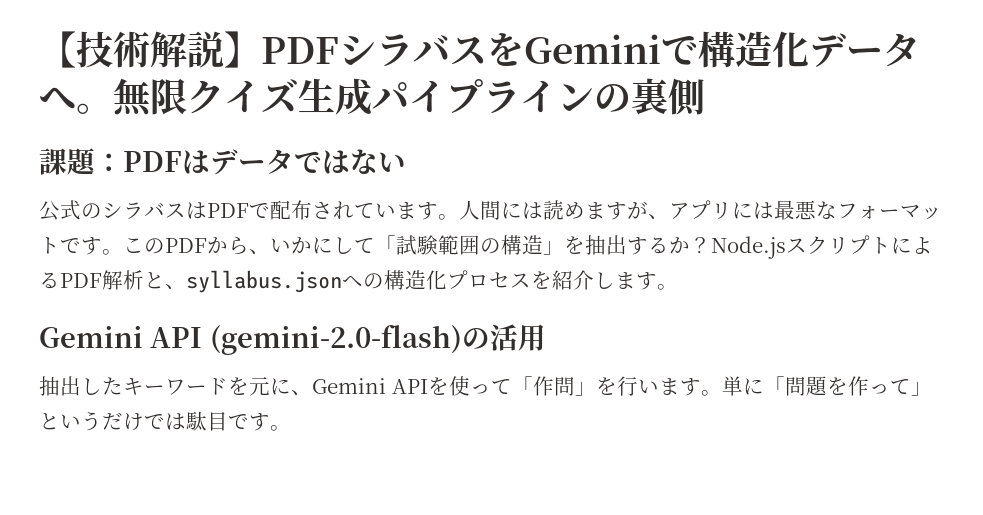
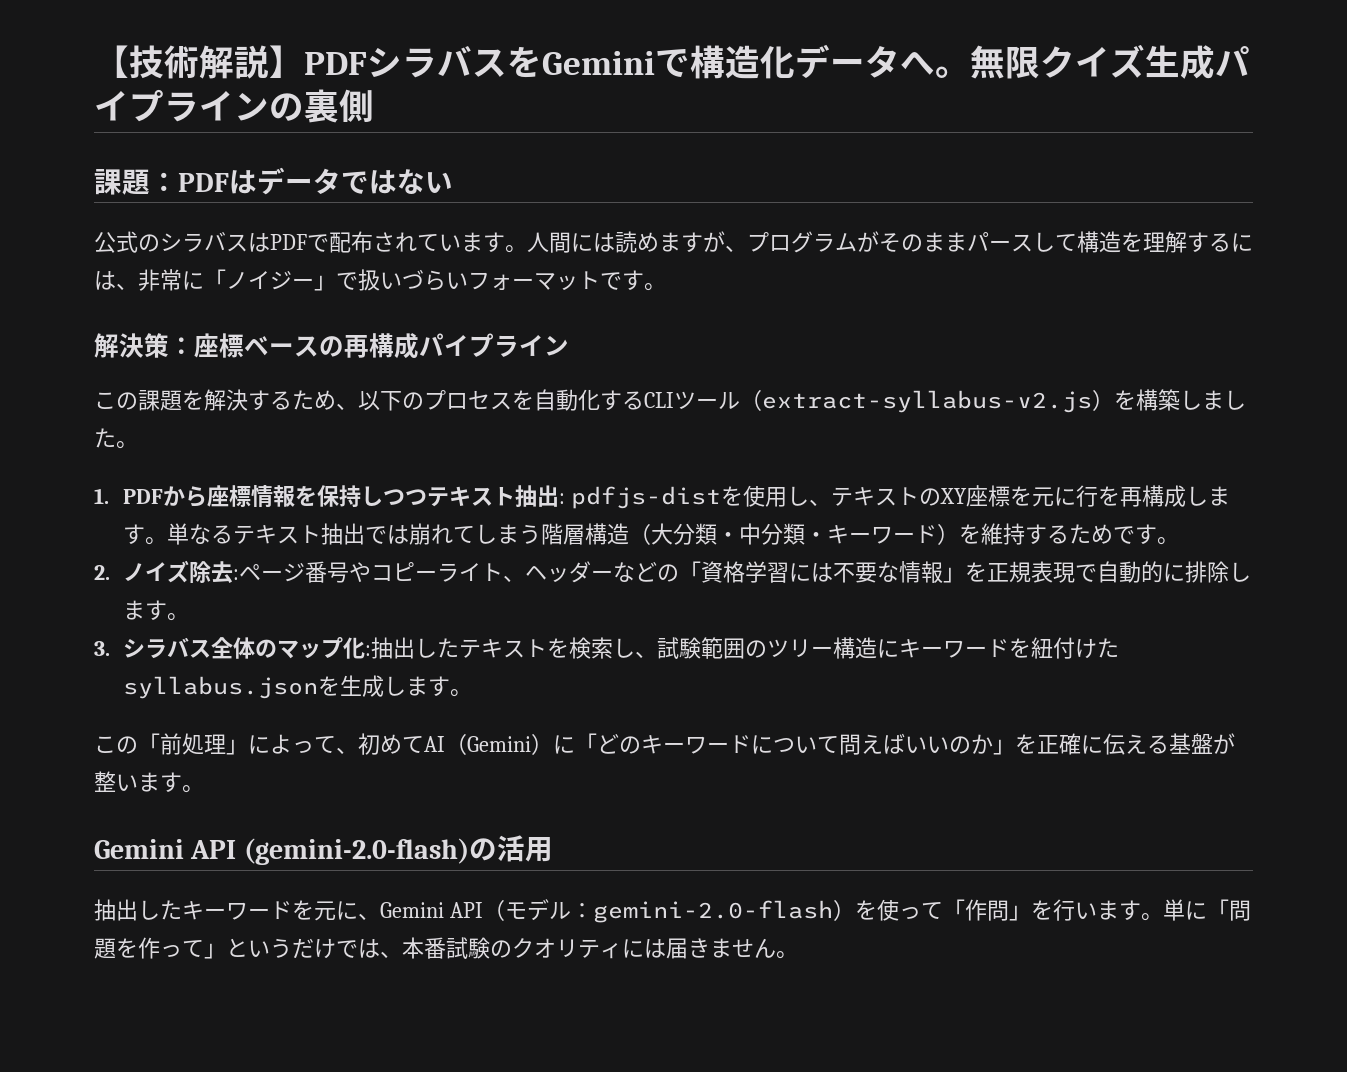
[669,200,837,220] アプリには最悪な -> [747,231,1253,253] [94,269,468,291] プログラムがそのままパースして構造を理解するには、非常に「ノイジー」で扱いづらい
[123,235,933,259] [39,270,615,293] このPDFから、いかにして「試験範囲の構造」を抽出するか？Node.jsスクリプトによるPDF解析と、syllabus.jsonへの構造化プロセスを紹介し -> [94,333,569,359] [94,389,1246,413] [94,428,138,449] [94,485,1231,509] [123,523,1180,545] [94,560,1252,584] [123,600,190,621] [94,637,1120,660] [123,675,473,699] [94,733,1235,755] [94,771,138,792] // 解決策：座標ベースの再構成パイプライン // この課題を解決するため、以下のプロセスを自動化するCLIツール（extract-syllabus-v2.js）を構築しました。 // 1. PDFから座標情報を保持しつつテキスト抽出: pdfjs-distを使用し、テキストのXY座標を元に行を再構成します。単なるテキスト抽出では崩れてしまう階層構造（大分類・中分類・キーワード）を維持するためです。 // 2.ノイズ除去:ページ番号やコピーライト、ヘッダーなどの「資格学習には不要な情報」を正規表現で自動的に排除します。 // 3.シラバス全体のマップ化:抽出したテキストを検索し、試験範囲のツリー構造にキーワードを紐付けたsyllabus.jsonを生成します。 // この「前処理」によって、初めてAI（Gemini）に「どのキーワードについて問えばいいのか」を正確に伝える基盤が整い
(428, 386) none -> [482,899,855,923] （モデル：gemini-2.0-flash）
[185,411,270,431] 駄目です -> [380,937,776,960] 、本番試験のクオリティには届きません

